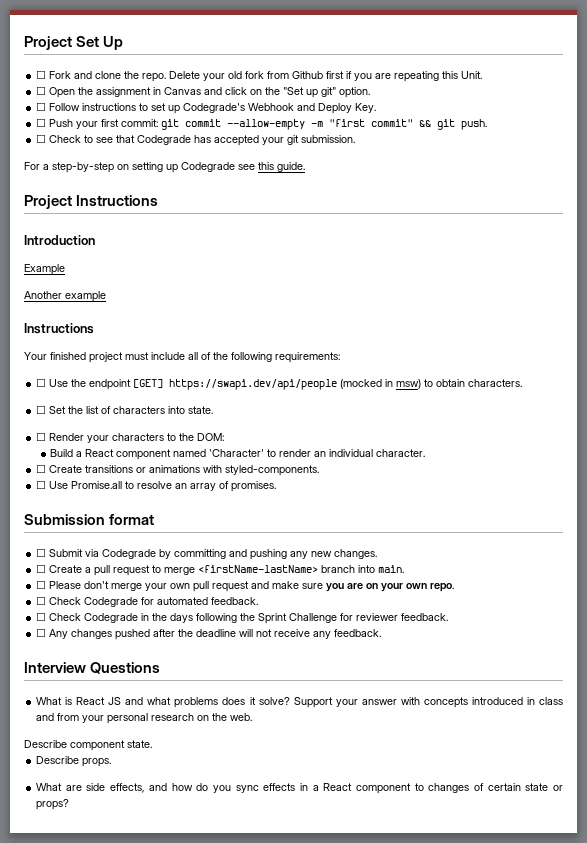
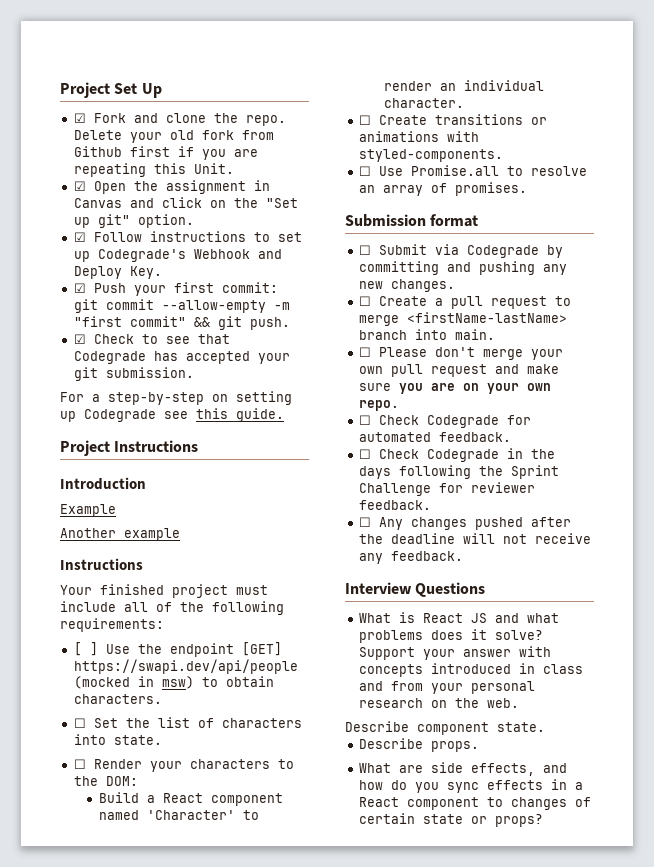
[36,70,47,79] ☐ -> [73,113,86,123] ☑
[36,86,47,95] ☐ -> [73,181,86,191] ☑
[36,102,47,111] ☐ -> [73,232,86,242] ☑
[36,118,47,127] ☐ -> [73,283,86,293] ☑
[36,134,47,143] ☐ -> [73,334,86,344] ☑
[36,378,47,387] ☐ -> [73,642,98,656] [ ]

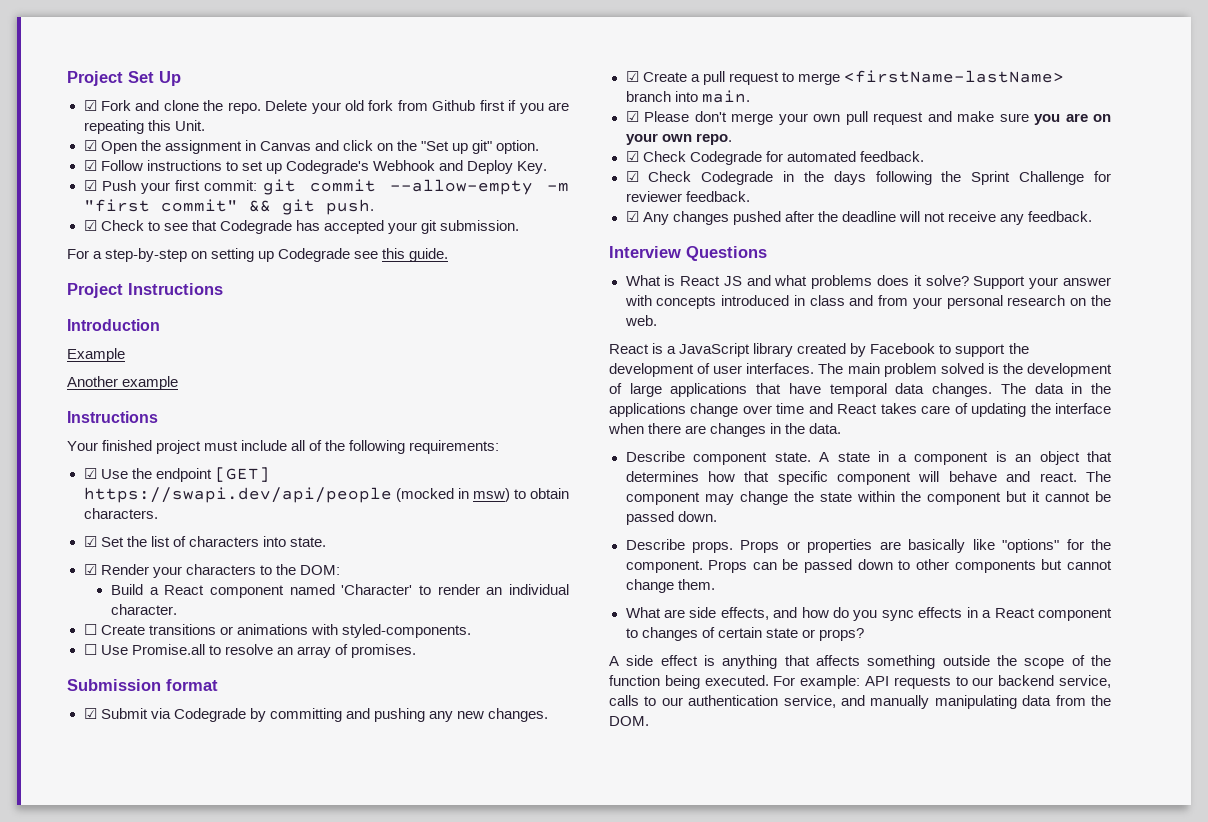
[73,642,98,656] [ ] -> [83,468,97,479] ☑
[73,718,86,728] ☐ -> [83,536,97,547] ☑
[73,759,86,769] ☐ -> [83,564,97,575] ☑
[358,245,371,255] ☐ -> [83,708,97,719] ☑
[358,296,371,306] ☐ -> [625,71,639,82] ☑
[358,347,371,357] ☐ -> [625,111,639,122] ☑
[358,415,371,425] ☐ -> [625,151,639,162] ☑
[358,449,371,459] ☐ -> [625,171,639,182] ☑
[358,517,371,527] ☐ -> [625,211,639,222] ☑
[345,721,545,735] [358,738,479,752] Describe component state. // Describe props. -> [609,343,1029,357] [609,363,1112,377] [609,383,1111,397] [609,403,1111,417] [608,423,842,437] [625,451,1112,465] [625,471,1111,485] [625,491,1111,505] [625,511,717,525] [625,539,1111,553] [625,559,1112,573] [625,579,715,593] React is a JavaScript library created by Facebook to support the development of user interfaces. The main problem solved is the development of large applications that have temporal data changes. The data in the applications change over time and React takes care of updating the interface when there are changes in the data. // Describe component state. A state in a component is an object that determines how that specific component will behave and react. The component may change the state within the component but it cannot be passed down. // Describe props. Props or properties are basically like "options" for the component. Props can be passed down to other components but cannot change them.
(543, 820) none -> [609,655,1111,669] [609,675,1111,689] [609,695,1111,709] [609,716,649,726] // A side effect is anything that affects something outside the scope of the function being executed. For example: API requests to our backend service, calls to our authentication service, and manually manipulating data from the DOM.

